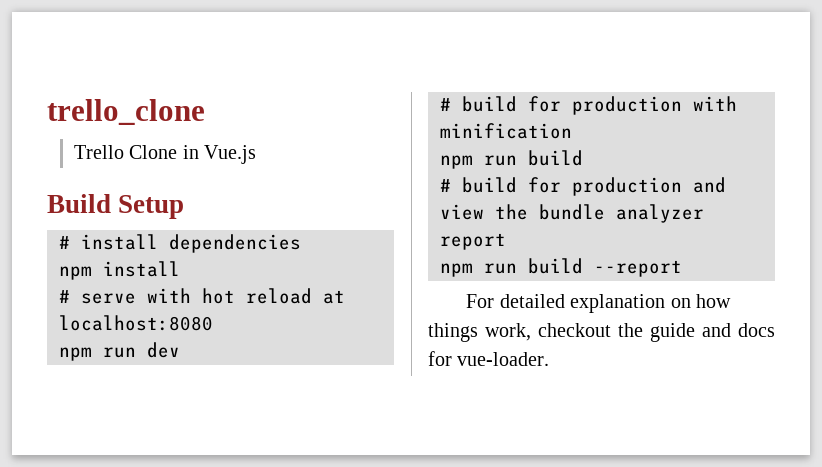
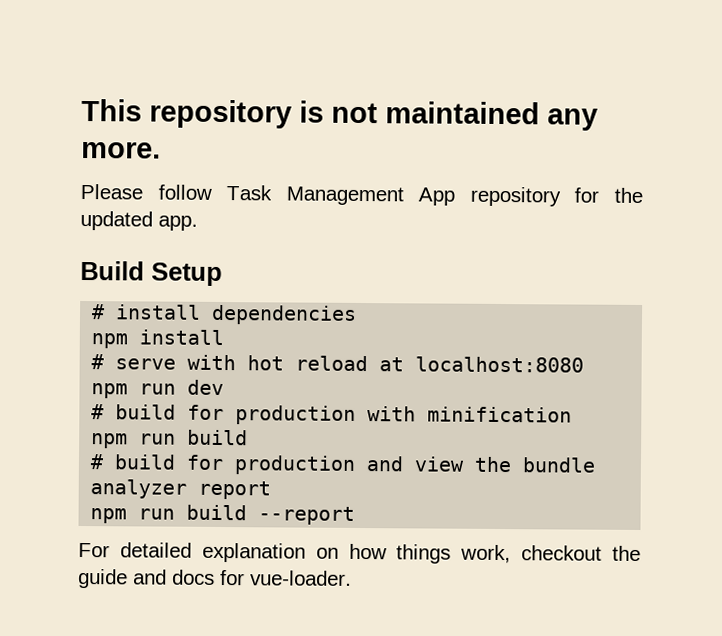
[47,99,205,125] [73,145,257,164] trello_clone // Trello Clone in Vue.js -> [81,98,598,131] [81,141,161,159] [80,183,643,207] [80,210,198,231] This repository is not maintained any more. // Please follow Task Management App repository for the updated app.

